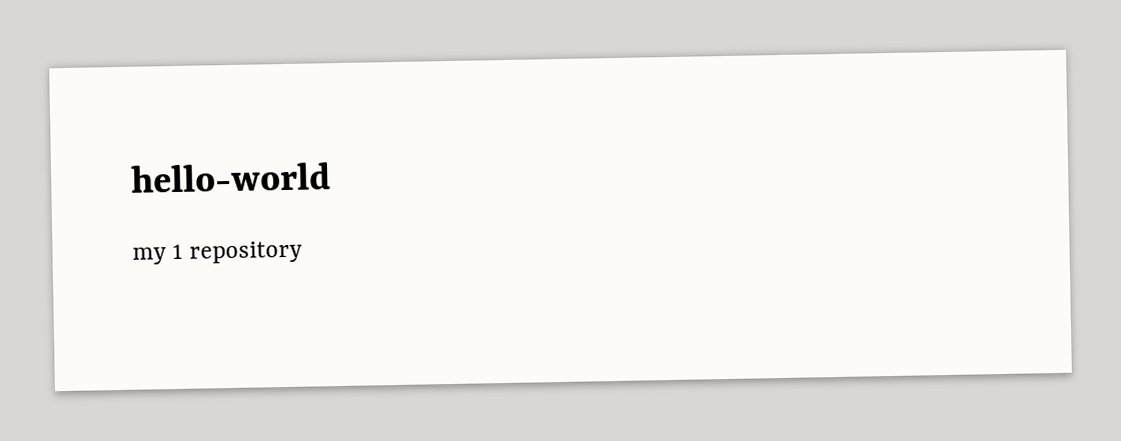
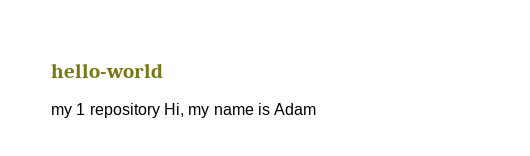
(304, 252) none -> [163,103,317,118] Hi, my name is Adam

